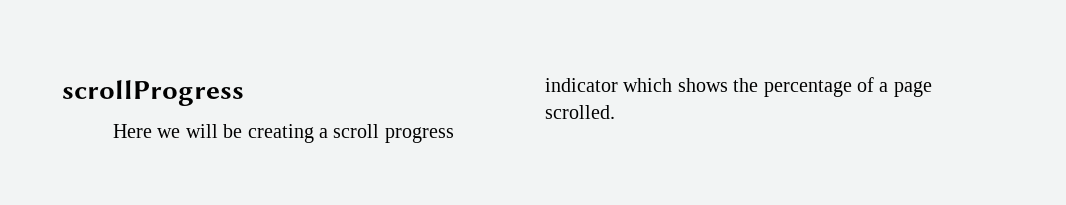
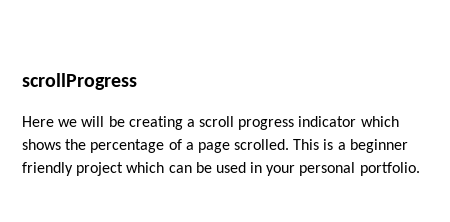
(615, 112) none -> [293,139,408,153] [22,162,420,176] This is a beginner friendly project which can be used in your personal portfolio.

